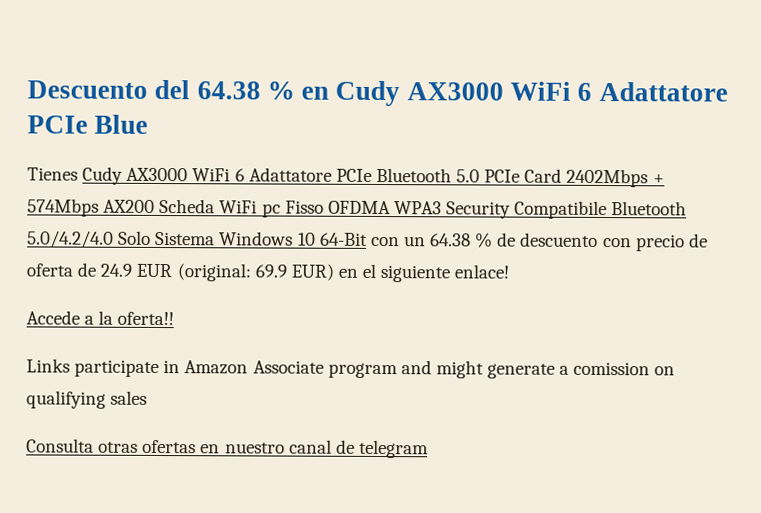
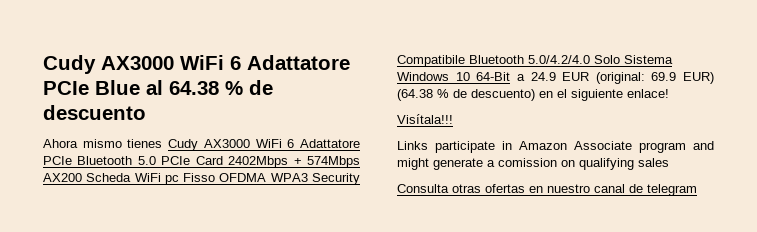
[27,79,330,100] Descuento del 64.38 % en -> (43, 64) none
[27,167,78,181] // Tienes -> [146,80,273,95] [43,105,146,120] [43,139,163,148] al 64.38 % de descuento // Ahora mismo tienes
[370,232,708,252] [26,262,97,277] con un 64.38 % de descuento con precio de oferta de -> [516,74,525,81] a
(334, 272) none -> [397,89,535,101] (64.38 % de descuento)
[26,310,175,326] Accede a la oferta!! -> [397,114,453,124] Visítala!!!

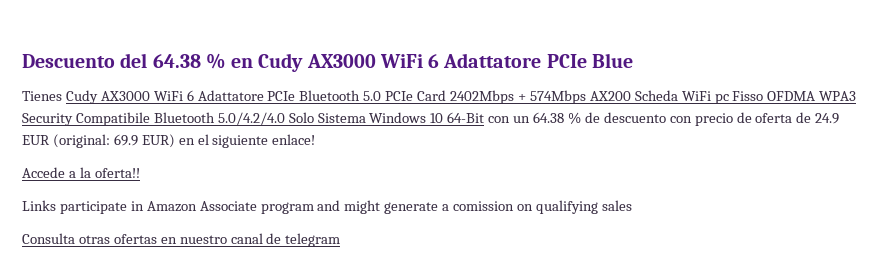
(43, 64) none -> [22,53,254,69] Descuento del 64.38 % en
[146,80,273,95] [43,105,146,120] [43,139,163,148] al 64.38 % de descuento // Ahora mismo tienes -> [22,91,62,101] // Tienes
[516,74,525,81] a -> [488,112,812,126] con un 64.38 % de descuento con precio de oferta de
[397,89,535,101] (64.38 % de descuento) -> (175, 141) none
[397,114,453,124] Visítala!!! -> [22,167,140,178] Accede a la oferta!!

